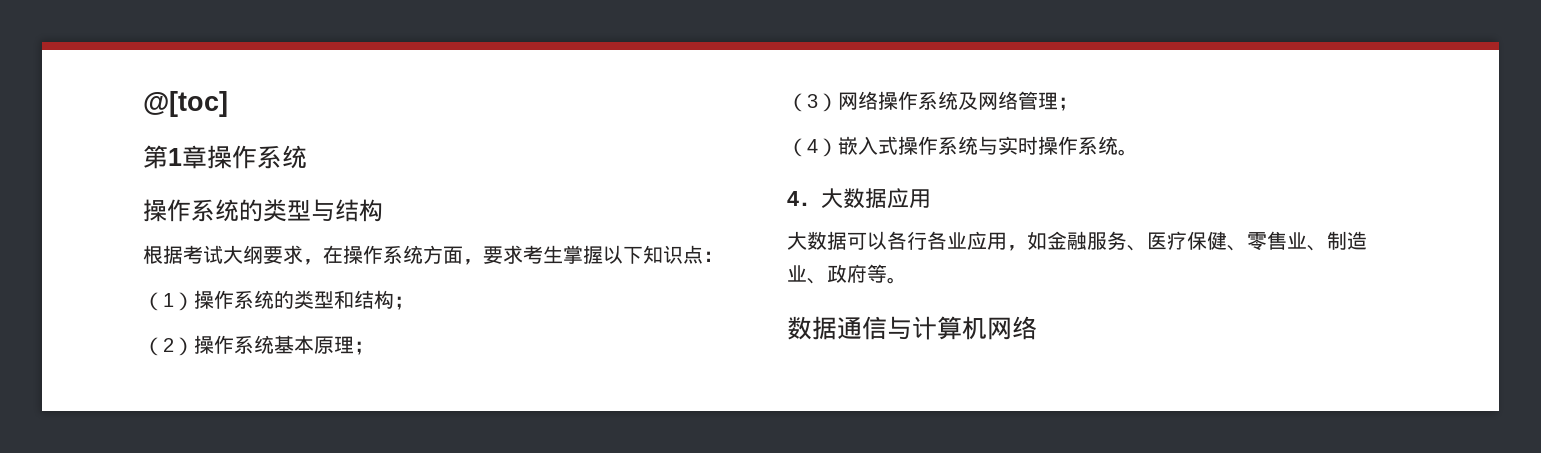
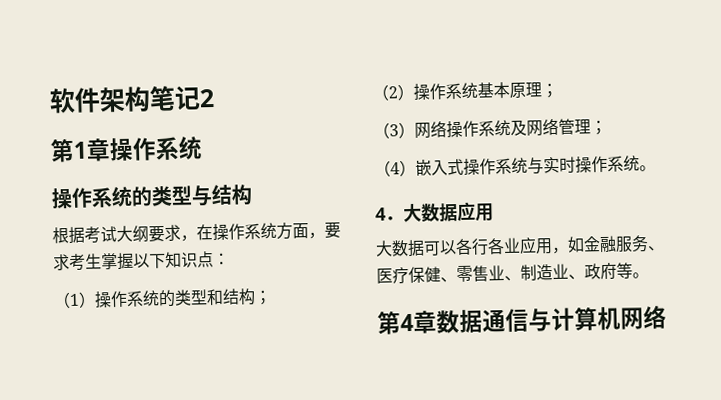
[143,91,228,117] @[toc] -> [49,85,215,114] 软件架构笔记2
(907, 280) none -> [377,310,437,335] 第4章

